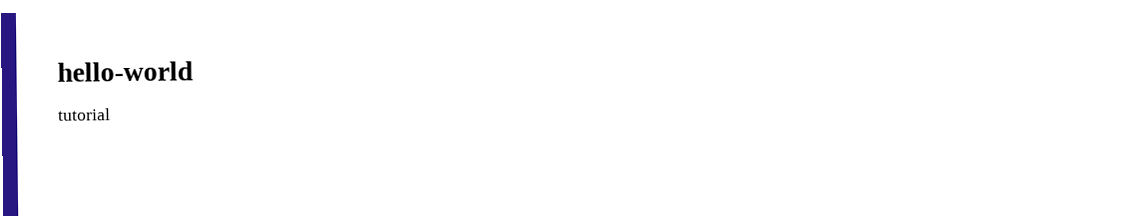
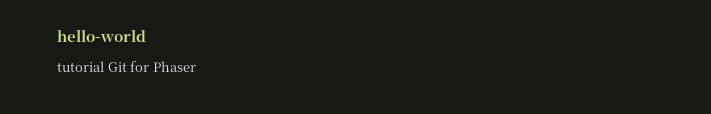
(111, 114) none -> [107,61,196,72] Git for Phaser

